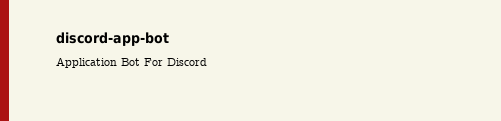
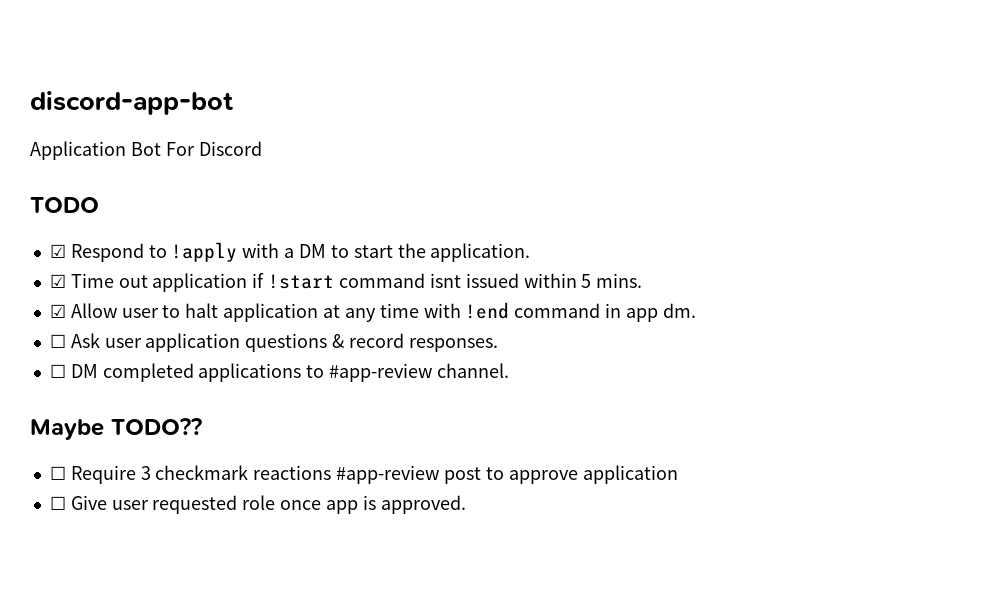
(207, 62) none -> [30,197,99,213] [49,242,531,262] [49,273,643,292] [49,302,696,322] [49,333,498,352] [49,363,509,382] [30,418,202,440] [49,465,678,484] [49,495,466,514] // TODO // ☑ Respond to !apply with a DM to start the application. // ☑ Time out application if !start command isnt issued within 5 mins. // ☑ Allow user to halt application at any time with !end command in app dm. // ☐ Ask user application questions & record responses. // ☐ DM completed applications to #app-review channel. // Maybe TODO?? // ☐ Require 3 checkmark reactions #app-review post to approve application // ☐ Give user requested role once app is approved.

